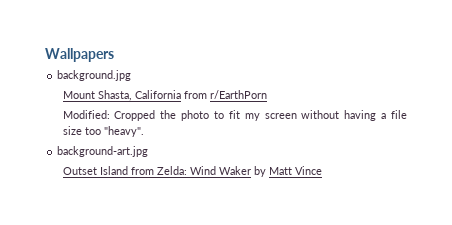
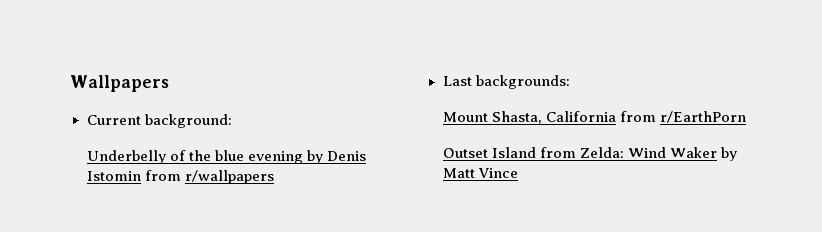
[57,70,132,81] background.jpg -> [86,114,232,128] [87,150,367,164] [87,170,275,184] [442,75,570,89] Current background: // Underbelly of the blue evening by Denis Istomin from r/wallpapers // Last backgrounds:
[62,110,407,121] [62,126,144,137] [57,146,149,157] // Modified: Cropped the photo to fit my screen without having a file size too "heavy". // background-art.jpg -> (747, 117) none

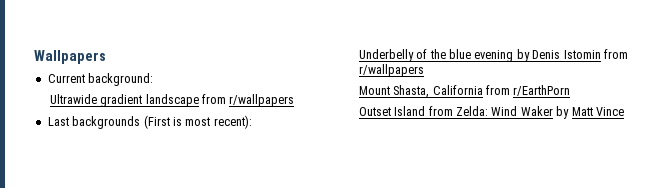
(232, 121) none -> [49,94,295,107] [47,115,252,129] // Ultrawide gradient landscape from r/wallpapers // Last backgrounds (First is most recent):
[442,75,570,89] // Last backgrounds: -> (424, 70) none

